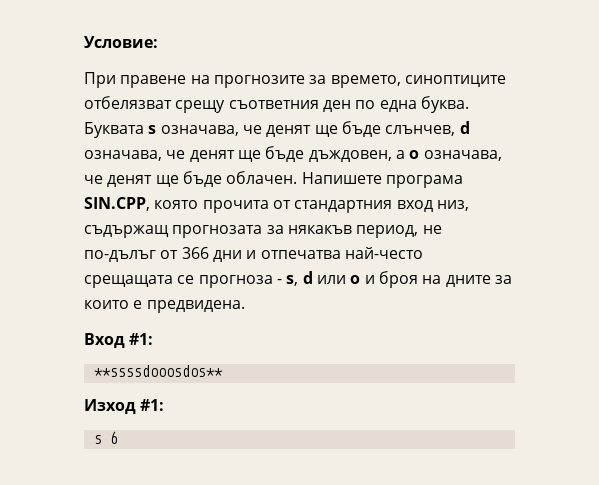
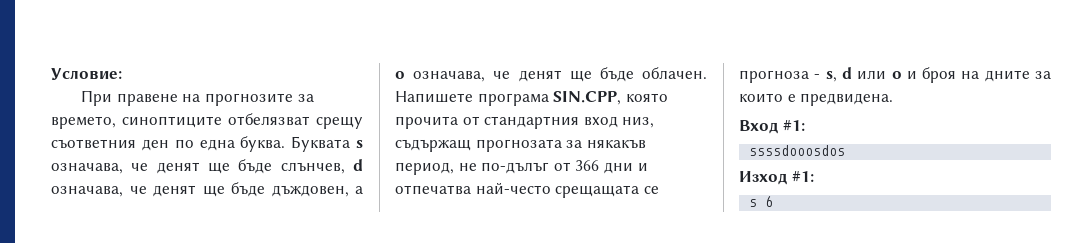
[93,365,223,377] **ssssdooosdos** -> [749,145,846,156] ssssdooosdos

